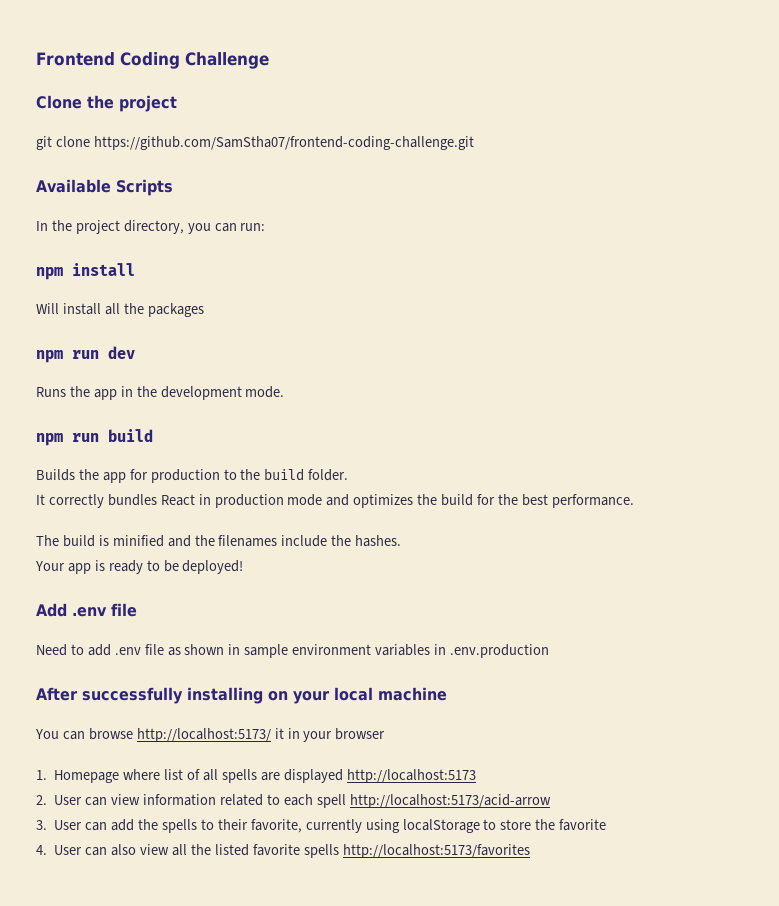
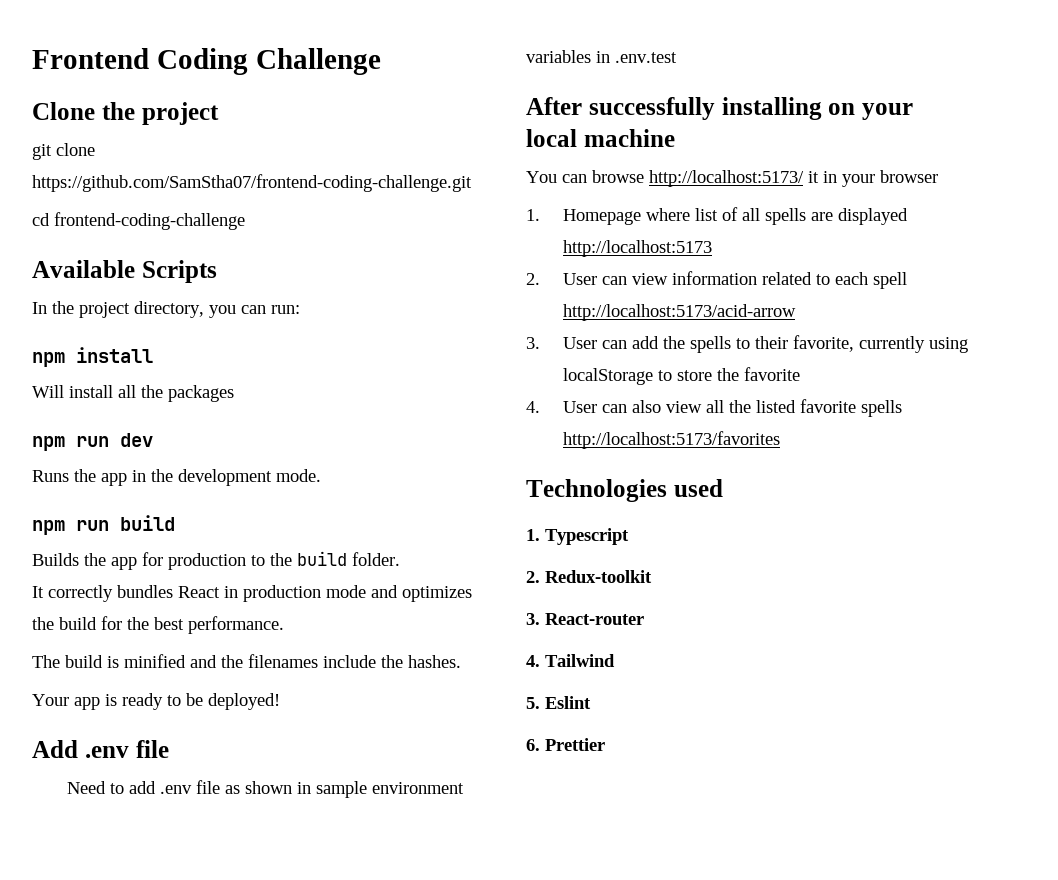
(474, 143) none -> [32,212,245,230] // cd frontend-coding-challenge
[449,644,549,658] .env.production -> [615,52,677,63] .env.test
(530, 851) none -> [526,479,723,502] [526,528,629,545] [526,570,652,583] [526,613,644,625] [526,654,615,667] [526,696,591,709] [526,738,605,751] // Technologies used // 1. Typescript // 2. Redux-toolkit // 3. React-router // 4. Tailwind // 5. Eslint // 6. Prettier

